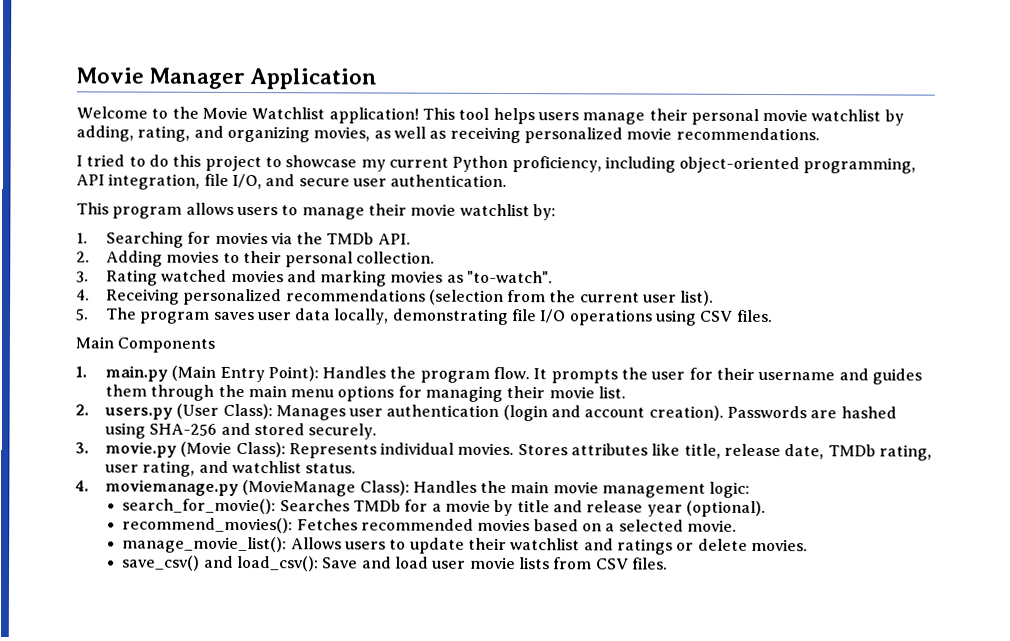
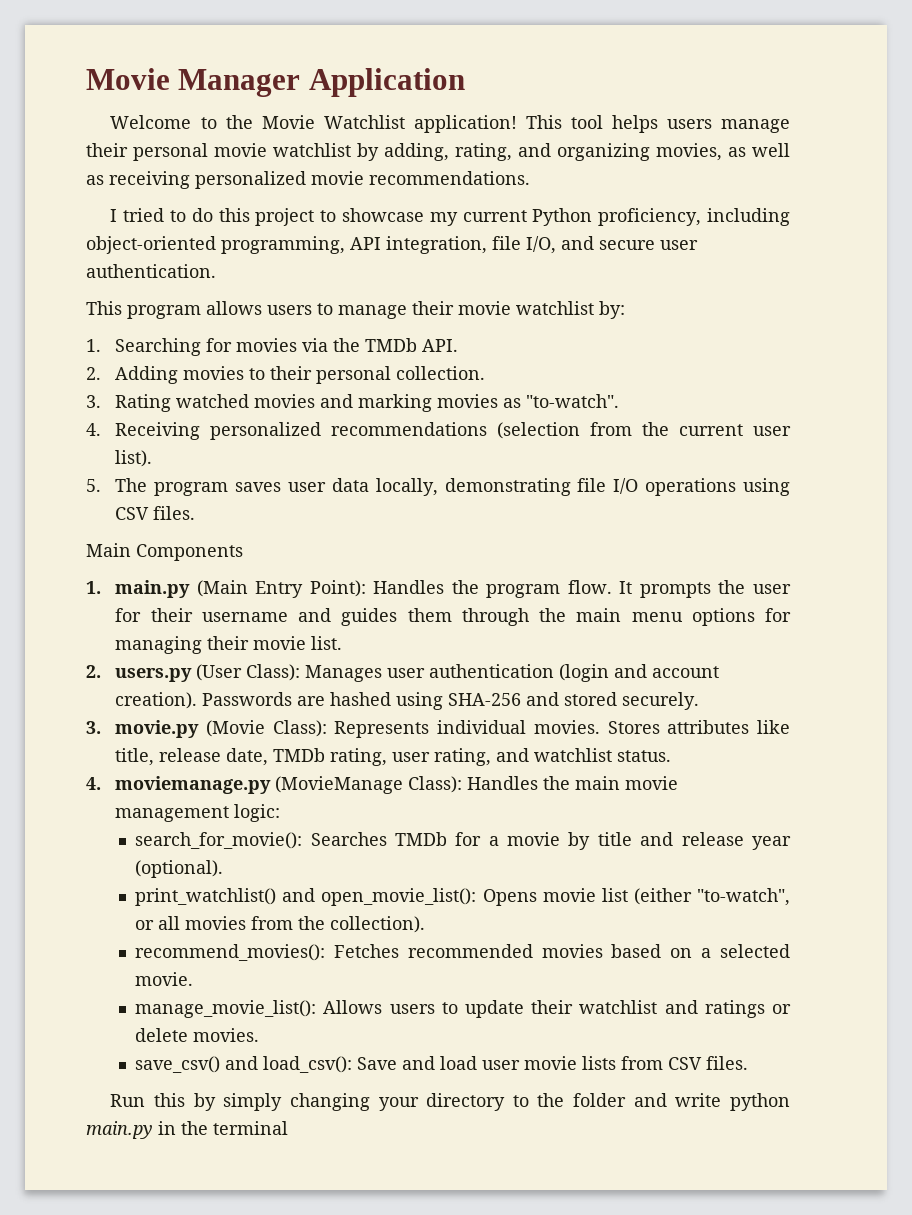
(766, 509) none -> [135,888,791,906] [135,916,426,933] // print_watchlist() and open_movie_list(): Opens movie list (either "to-watch", or all movies from the collection).
(668, 563) none -> [110,1093,791,1111] [86,1121,288,1139] // Run this by simply changing your directory to the folder and write python main.py in the terminal

